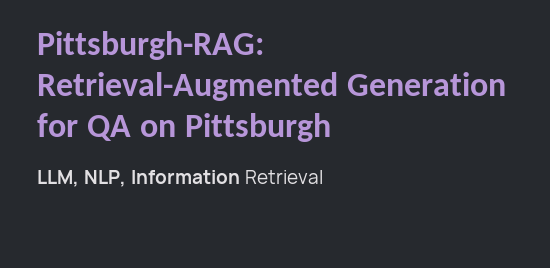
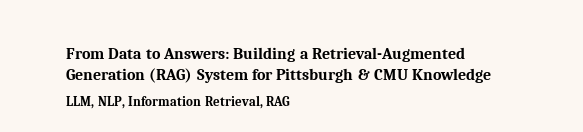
[37,31,264,60] [37,72,507,101] [37,113,332,142] Pittsburgh-RAG: Retrieval-Augmented Generation for QA on Pittsburgh -> [66,47,465,62] [66,68,492,83] From Data to Answers: Building a Retrieval-Augmented Generation (RAG) System for Pittsburgh & CMU Knowledge
[245,170,324,184] Retrieval -> [204,95,291,109] Retrieval, RAG

